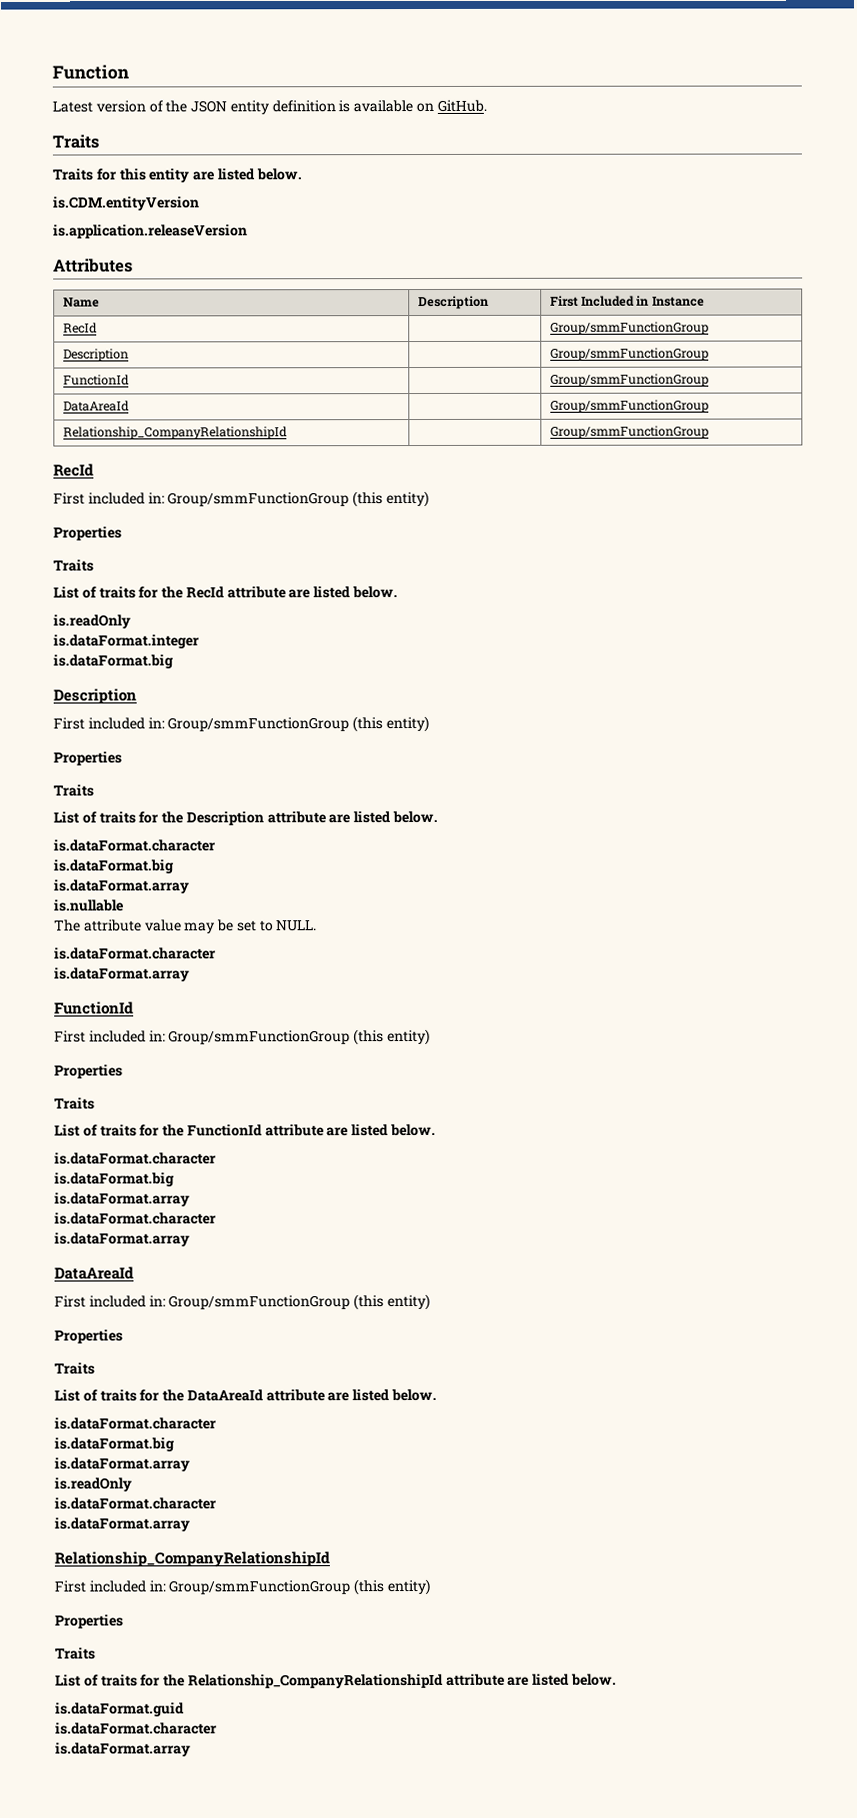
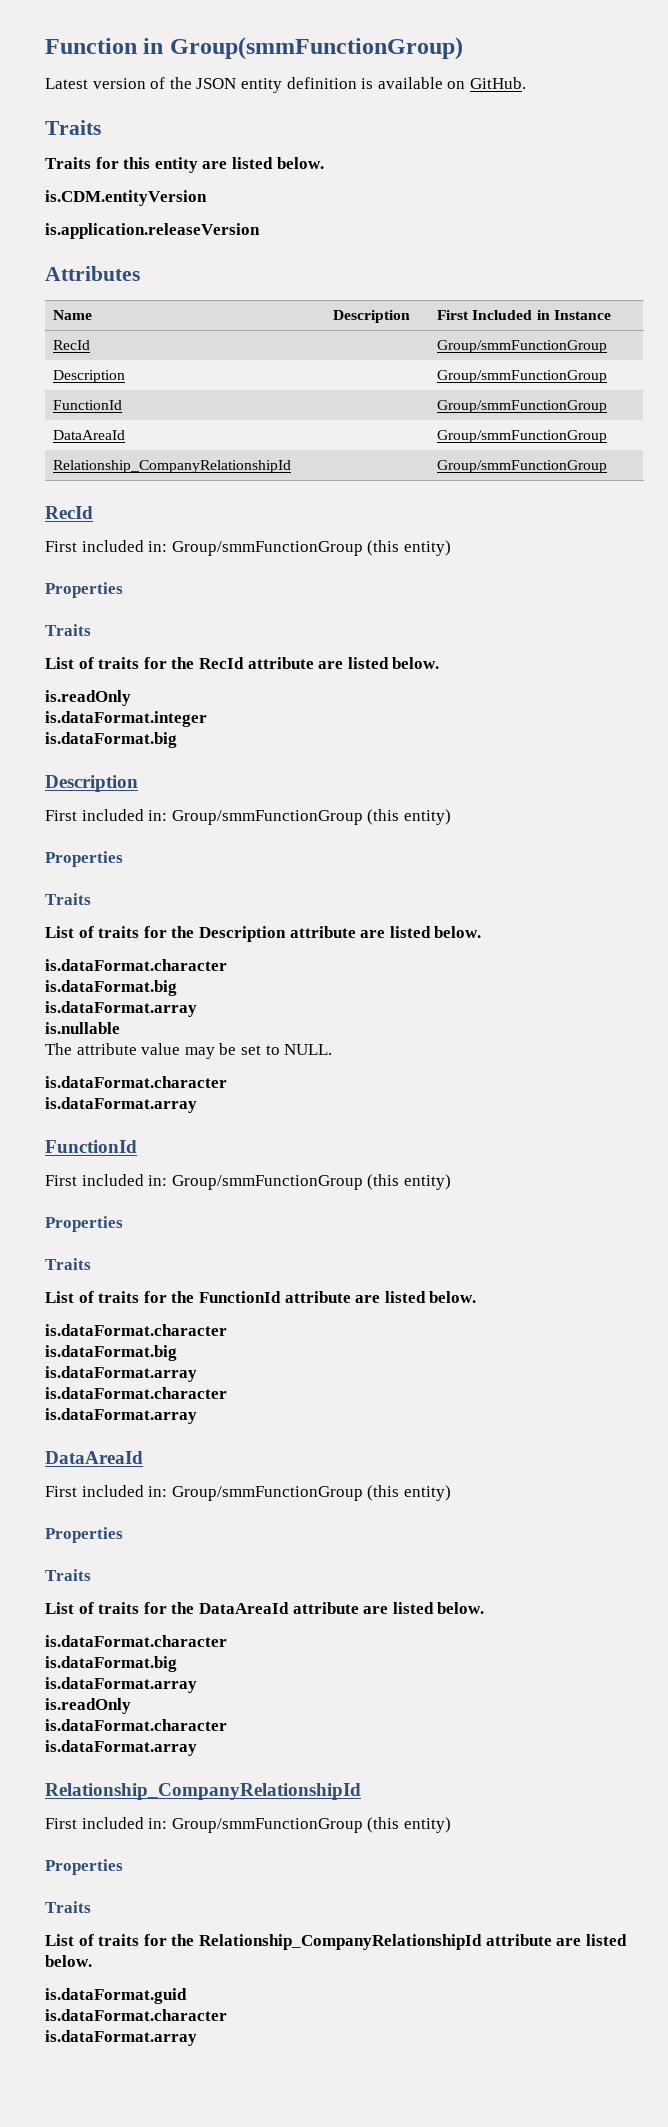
(129, 72) none -> [143,37,463,60] in Group(smmFunctionGroup)

